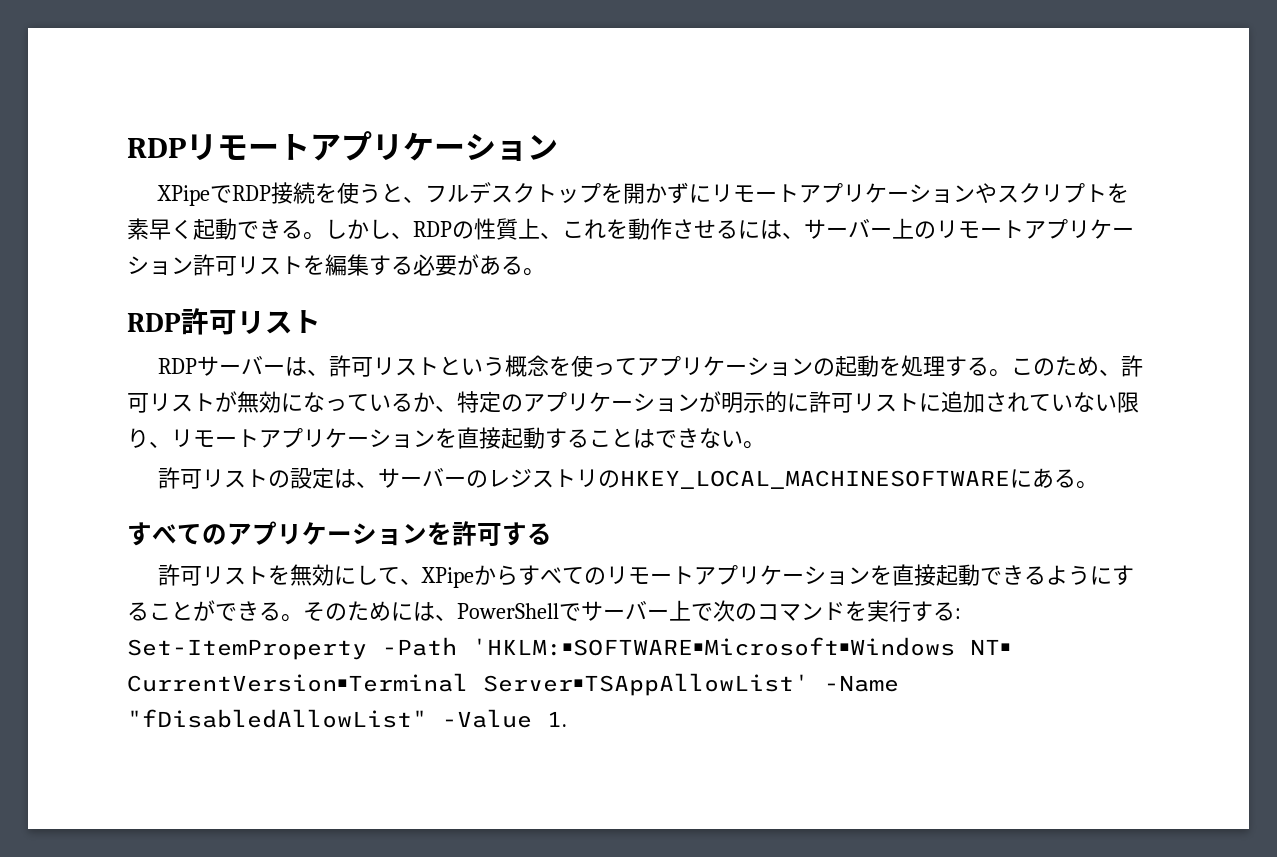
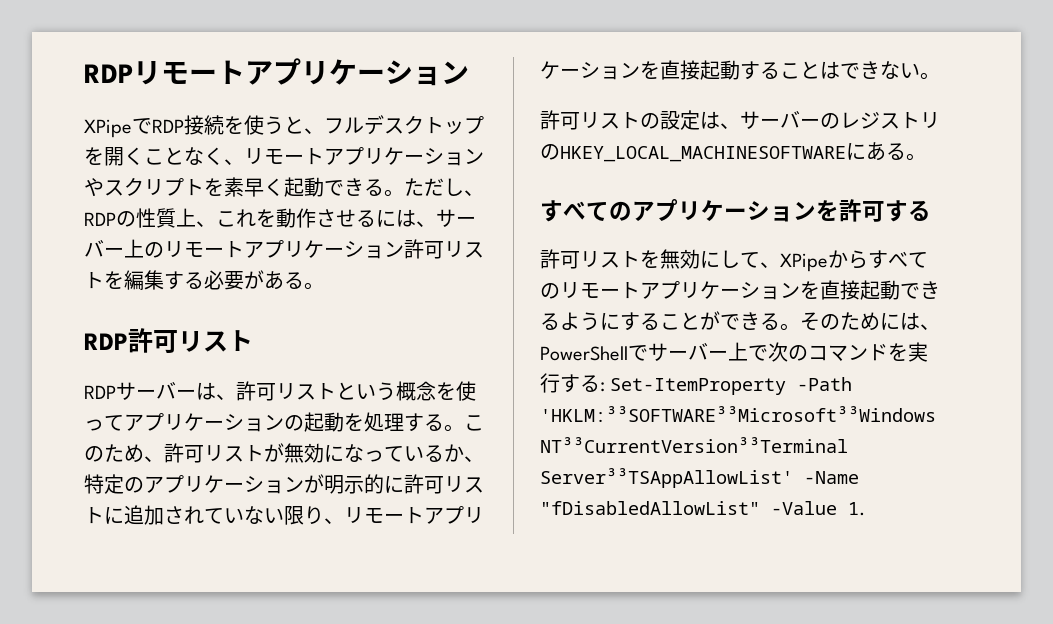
[644,182,711,204] かずに -> [124,147,244,165] くことなく、
[325,219,369,239] しか -> [404,178,444,196] ただ
[472,637,1011,656] [127,673,809,696] 'HKLM:￭SOFTWARE￭Microsoft￭Windows NT￭CurrentVersion￭Terminal Server￭TSAppAllowList' -> [540,406,936,422] [540,437,848,453] [540,468,793,488] 'HKLM:³³SOFTWARE³³Microsoft³³Windows NT³³CurrentVersion³³Terminal Server³³TSAppAllowList'

